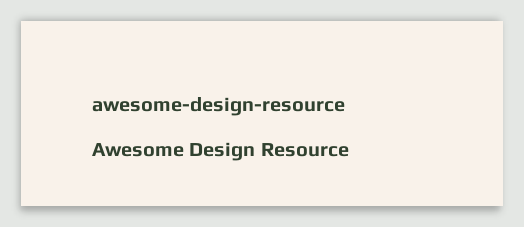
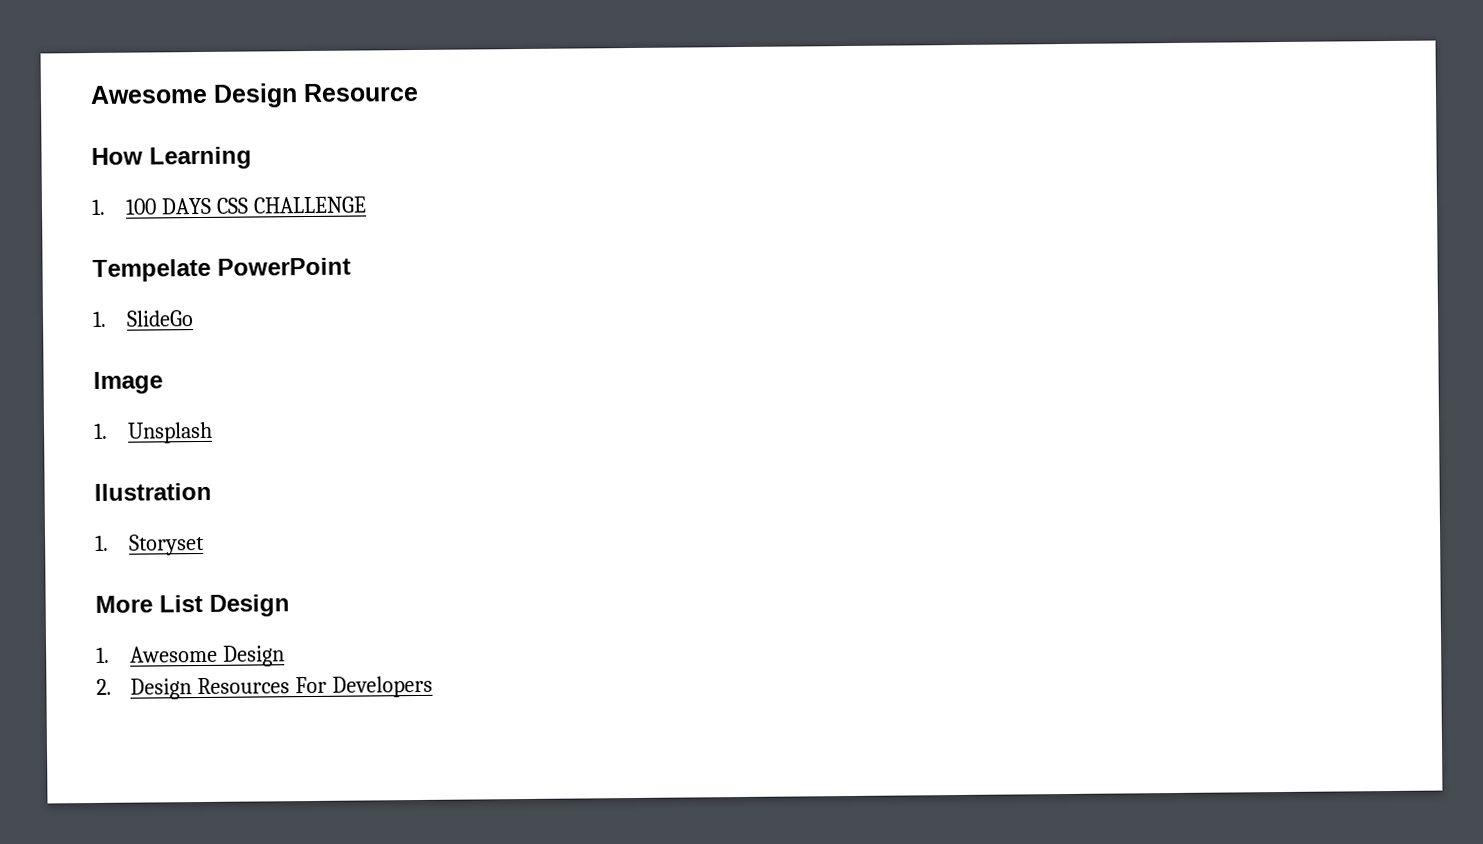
[92,97,345,116] awesome-design-resource // -> (90, 94) none
(349, 150) none -> [91,146,252,170] [91,196,367,215] [92,257,351,282] [92,310,194,327] [93,371,163,394] [93,421,213,444] [94,482,212,501] [95,533,205,556] [95,594,290,617] [96,645,285,667] [96,675,433,700] // How Learning // 1. 100 DAYS CSS CHALLENGE // Tempelate PowerPoint // 1. SlideGo // Image // 1. Unsplash // Ilustration // 1. Storyset // More List Design // 1. Awesome Design // 2. Design Resources For Developers

